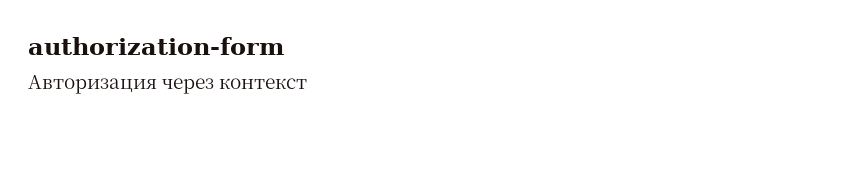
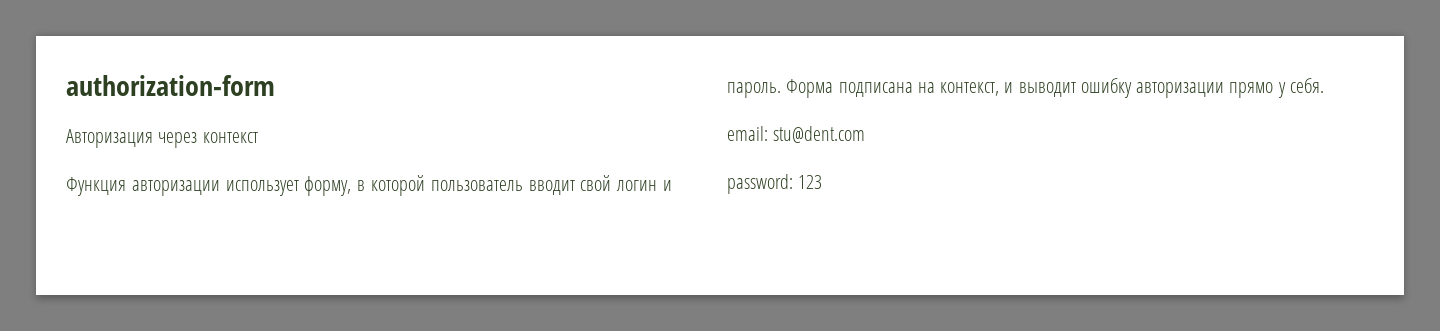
(308, 83) none -> [66,175,672,196] [727,78,1324,98] [727,126,866,143] [727,174,823,194] // Функция авторизации использует форму, в которой пользователь вводит свой логин и пароль. Форма подписана на контекст, и выводит ошибку авторизации прямо у себя. // email: stu@dent.com // password: 123

